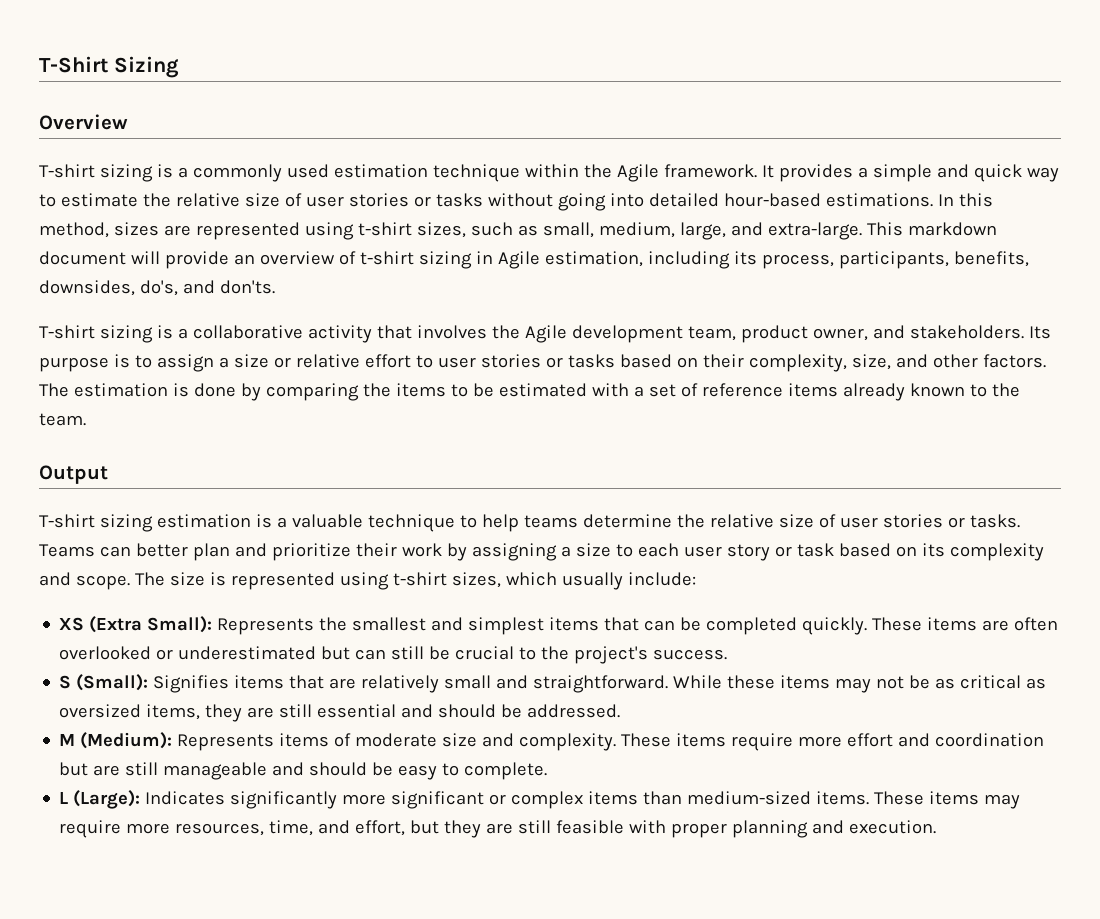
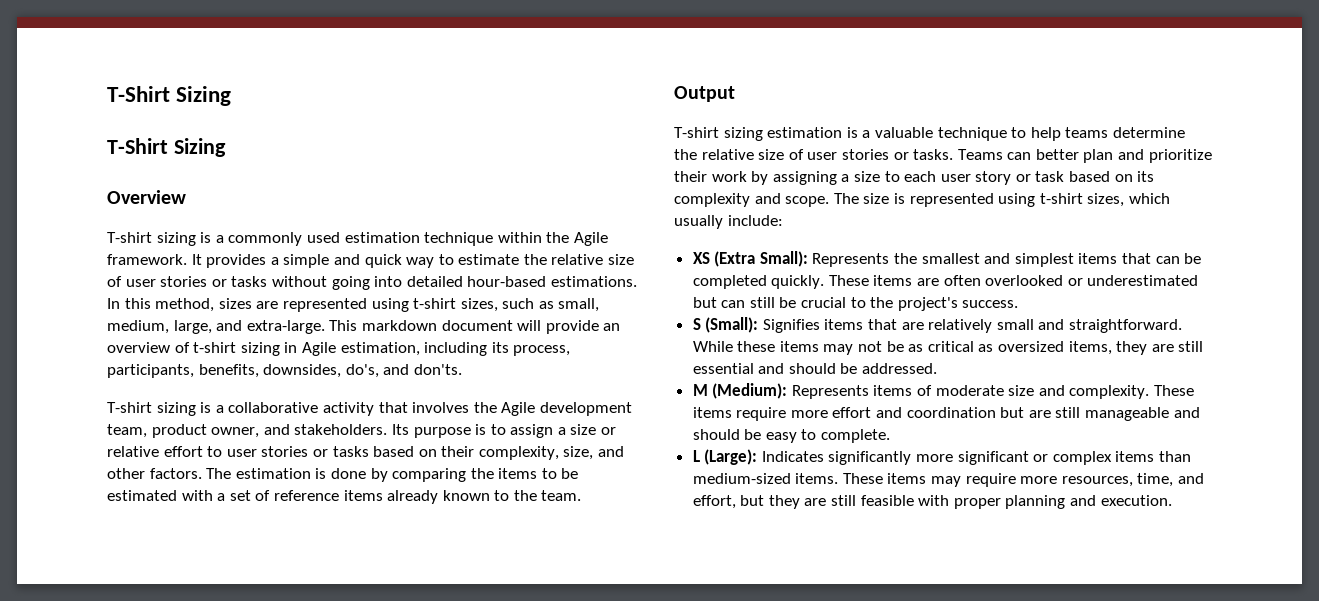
[39,56,179,78] T-Shirt Sizing -> [107,86,232,106] [107,138,226,157] T-Shirt Sizing // T-Shirt Sizing

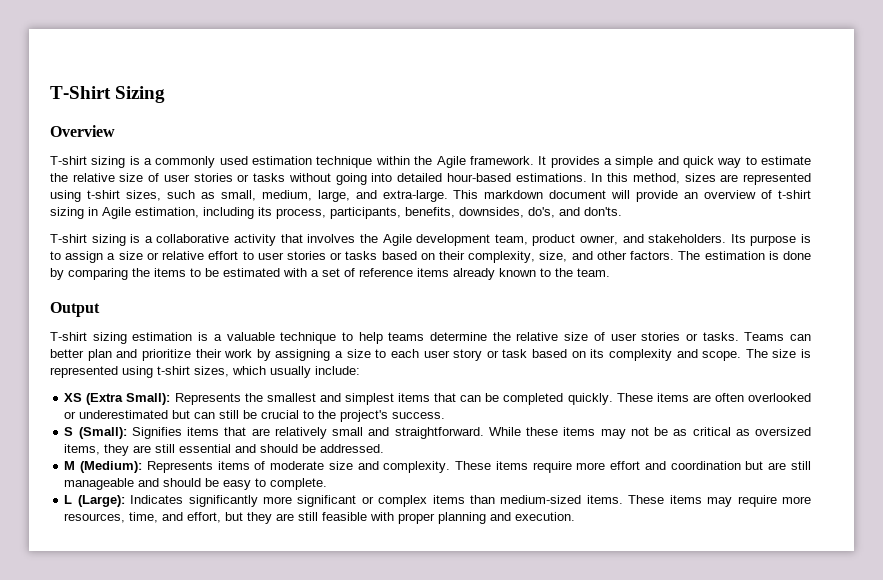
[107,86,232,106] [107,138,226,157] T-Shirt Sizing // T-Shirt Sizing -> [50,86,166,103] T-Shirt Sizing

